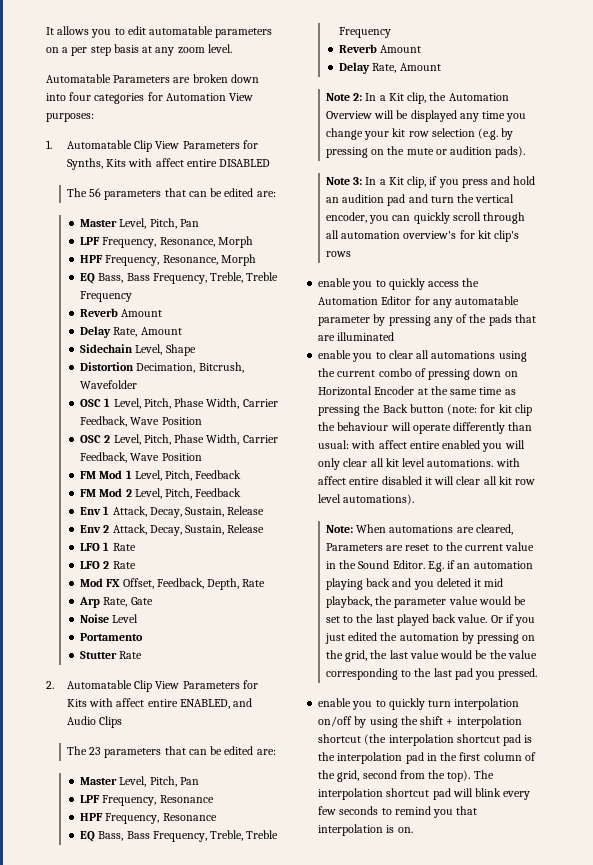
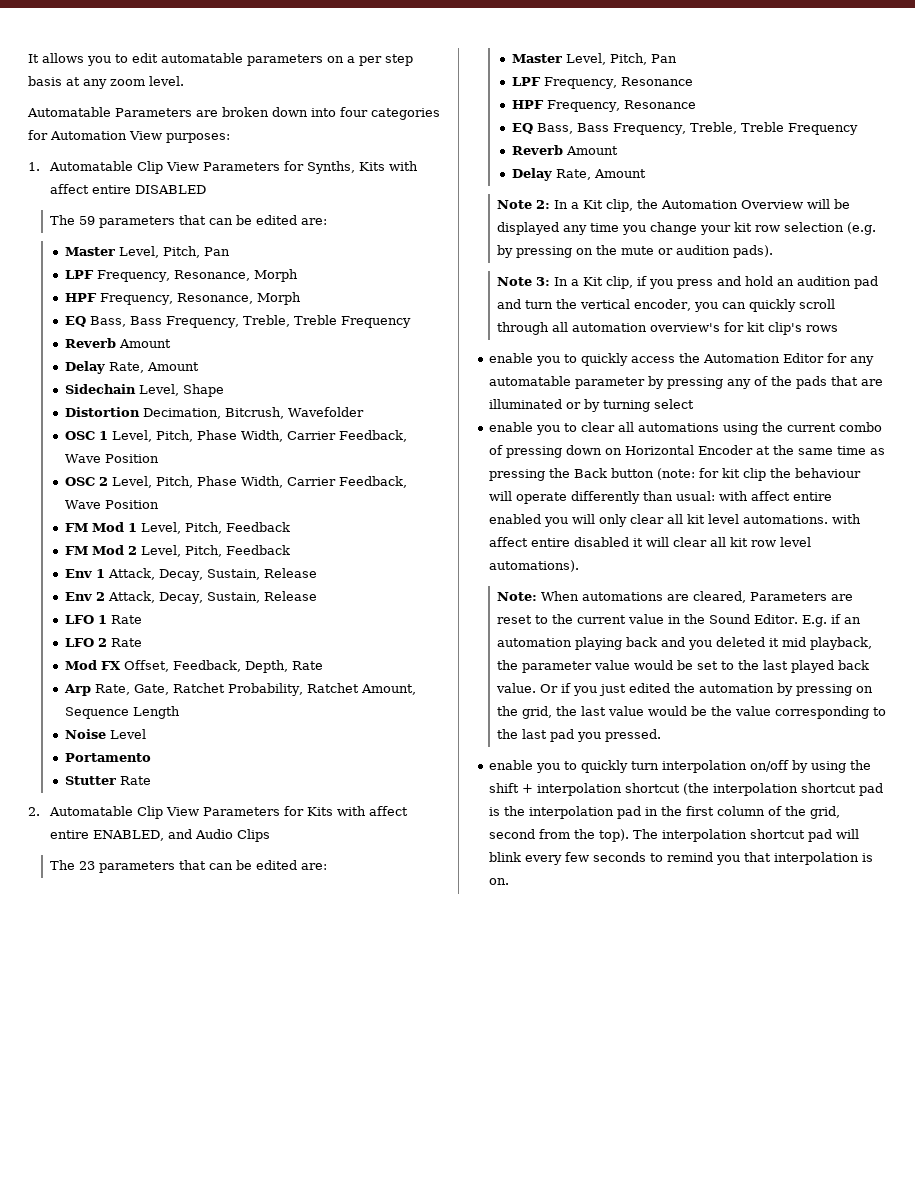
[89,188,102,197] 56 -> [79,216,96,225] 59
[130,597,153,605] Gate -> [133,683,416,696] [64,706,180,719] Gate, Ratchet Probability, Ratchet Amount, Sequence Length
(395, 336) none -> [566,399,695,412] or by turning select

